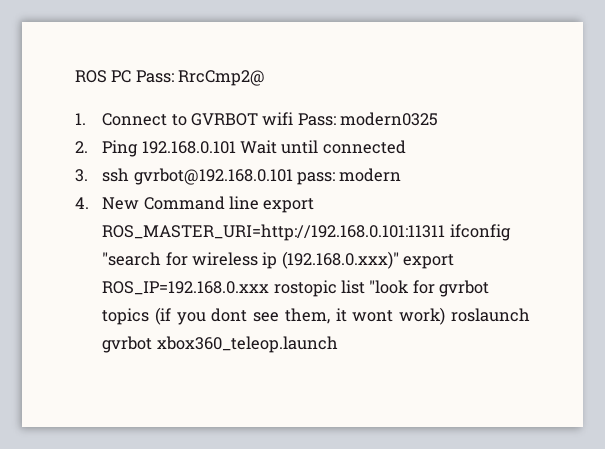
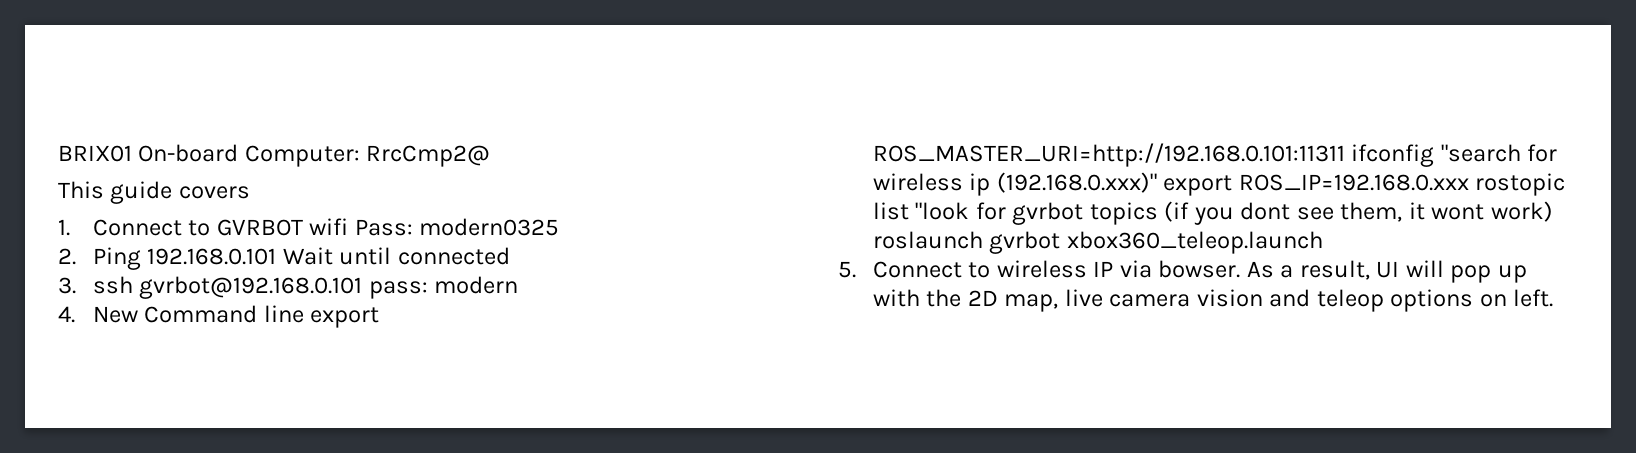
[75,70,266,86] ROS PC Pass: RrcCmp2@ -> [58,144,491,167] [58,181,250,204] BRIX01 On-board Computer: RrcCmp2@ // This guide covers
(338, 344) none -> [838,260,1527,283] [872,289,1554,312] // 5. Connect to wireless IP via bowser. As a result, UI will pop up with the 2D map, live camera vision and teleop options on left.

